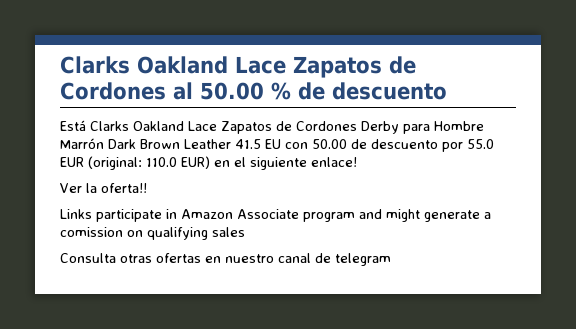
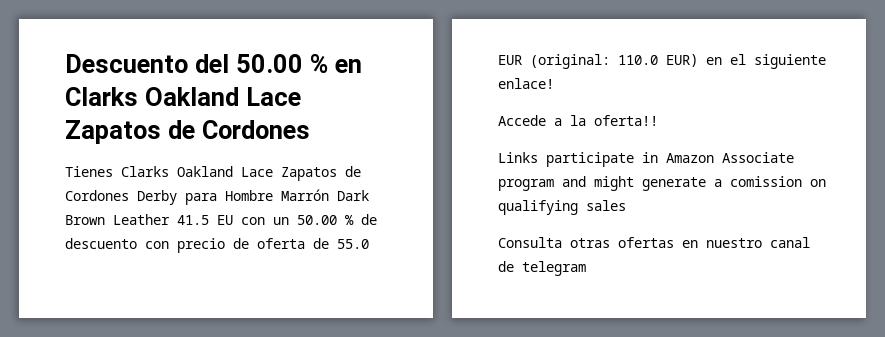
[60,56,416,78] [60,82,447,100] [60,120,86,131] Clarks Oakland Lace Zapatos de Cordones al 50.00 % de descuento // Está -> [65,54,362,73] [65,87,301,106] [65,120,310,144] [65,166,113,177] Descuento del 50.00 % en Clarks Oakland Lace Zapatos de Cordones // Tienes
[312,139,463,152] 50.00 de descuento por -> [273,214,377,225] [65,238,329,253] un 50.00 % de descuento con precio de oferta de
[60,183,82,193] Ver -> [498,115,562,126] Accede a

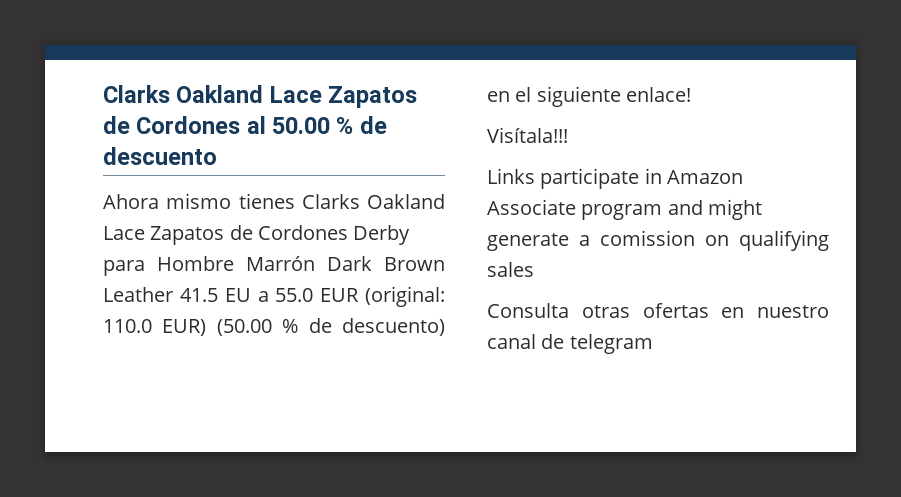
[65,54,362,73] [65,87,301,106] [65,120,310,144] [65,166,113,177] Descuento del 50.00 % en Clarks Oakland Lace Zapatos de Cordones // Tienes -> [103,85,418,108] [103,116,387,134] [103,147,217,165] [103,193,295,209] Clarks Oakland Lace Zapatos de Cordones al 50.00 % de descuento // Ahora mismo tienes
[241,214,377,225] [65,238,329,253] con un 50.00 % de descuento con precio de oferta de -> [257,291,269,302] a
(698, 60) none -> [216,318,445,336] (50.00 % de descuento)
[498,115,658,126] Accede a la oferta!! -> [487,127,568,143] Visítala!!!

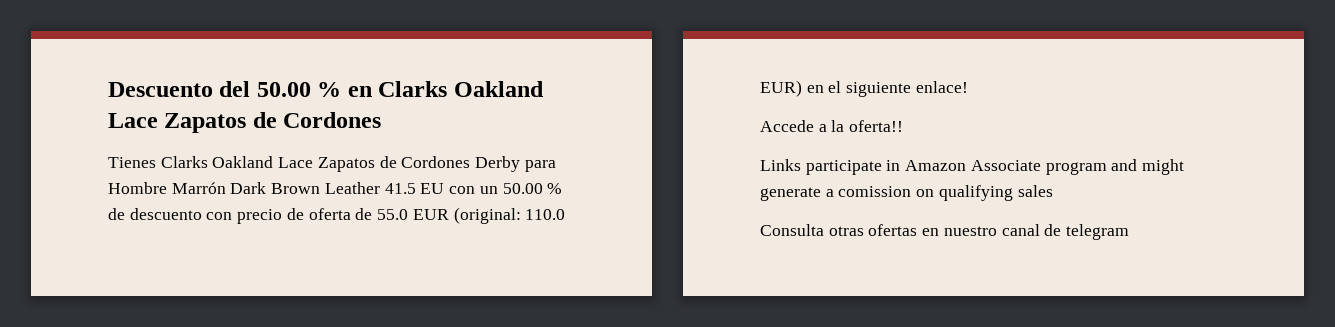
[103,85,418,108] [103,116,387,134] [103,147,217,165] [103,193,295,209] Clarks Oakland Lace Zapatos de Cordones al 50.00 % de descuento // Ahora mismo tienes -> [108,81,544,97] [108,112,382,133] [108,157,156,168] Descuento del 50.00 % en Clarks Oakland Lace Zapatos de Cordones // Tienes
[257,291,269,302] a -> [449,183,563,194] [108,208,373,224] con un 50.00 % de descuento con precio de oferta de
[216,318,445,336] (50.00 % de descuento) -> (802, 88) none
[487,127,568,143] Visítala!!! -> [760,120,904,132] Accede a la oferta!!

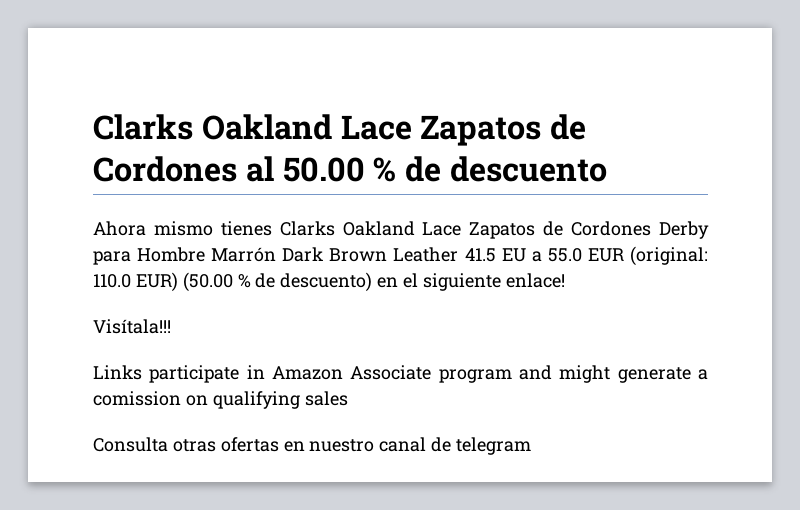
[108,81,544,97] [108,112,382,133] [108,157,156,168] Descuento del 50.00 % en Clarks Oakland Lace Zapatos de Cordones // Tienes -> [93,114,587,146] [93,156,607,182] [93,221,272,236] Clarks Oakland Lace Zapatos de Cordones al 50.00 % de descuento // Ahora mismo tienes
[449,183,563,194] [108,208,373,224] con un 50.00 % de descuento con precio de oferta de -> [531,251,542,262] a
(802, 88) none -> [182,272,373,292] (50.00 % de descuento)
[760,120,904,132] Accede a la oferta!! -> [93,319,171,334] Visítala!!!

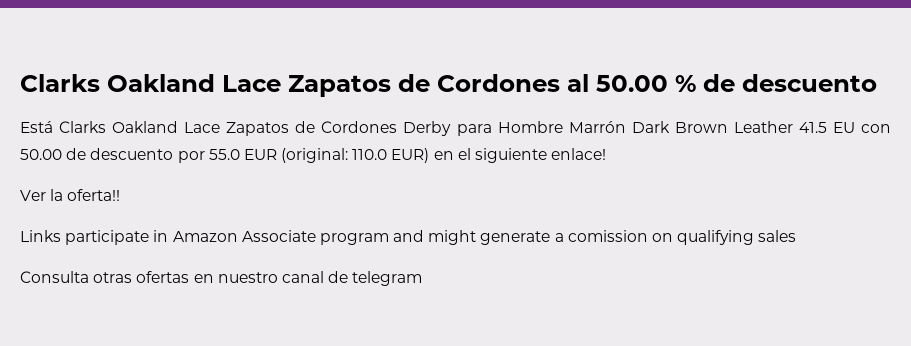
[93,221,272,236] Ahora mismo tienes -> [20,121,53,133] Está
[531,251,542,262] a -> [861,124,891,133] [20,148,205,163] con 50.00 de descuento por
[182,272,373,292] (50.00 % de descuento) -> (430, 155) none
[93,319,171,334] Visítala!!! -> [20,189,121,201] Ver la oferta!!

